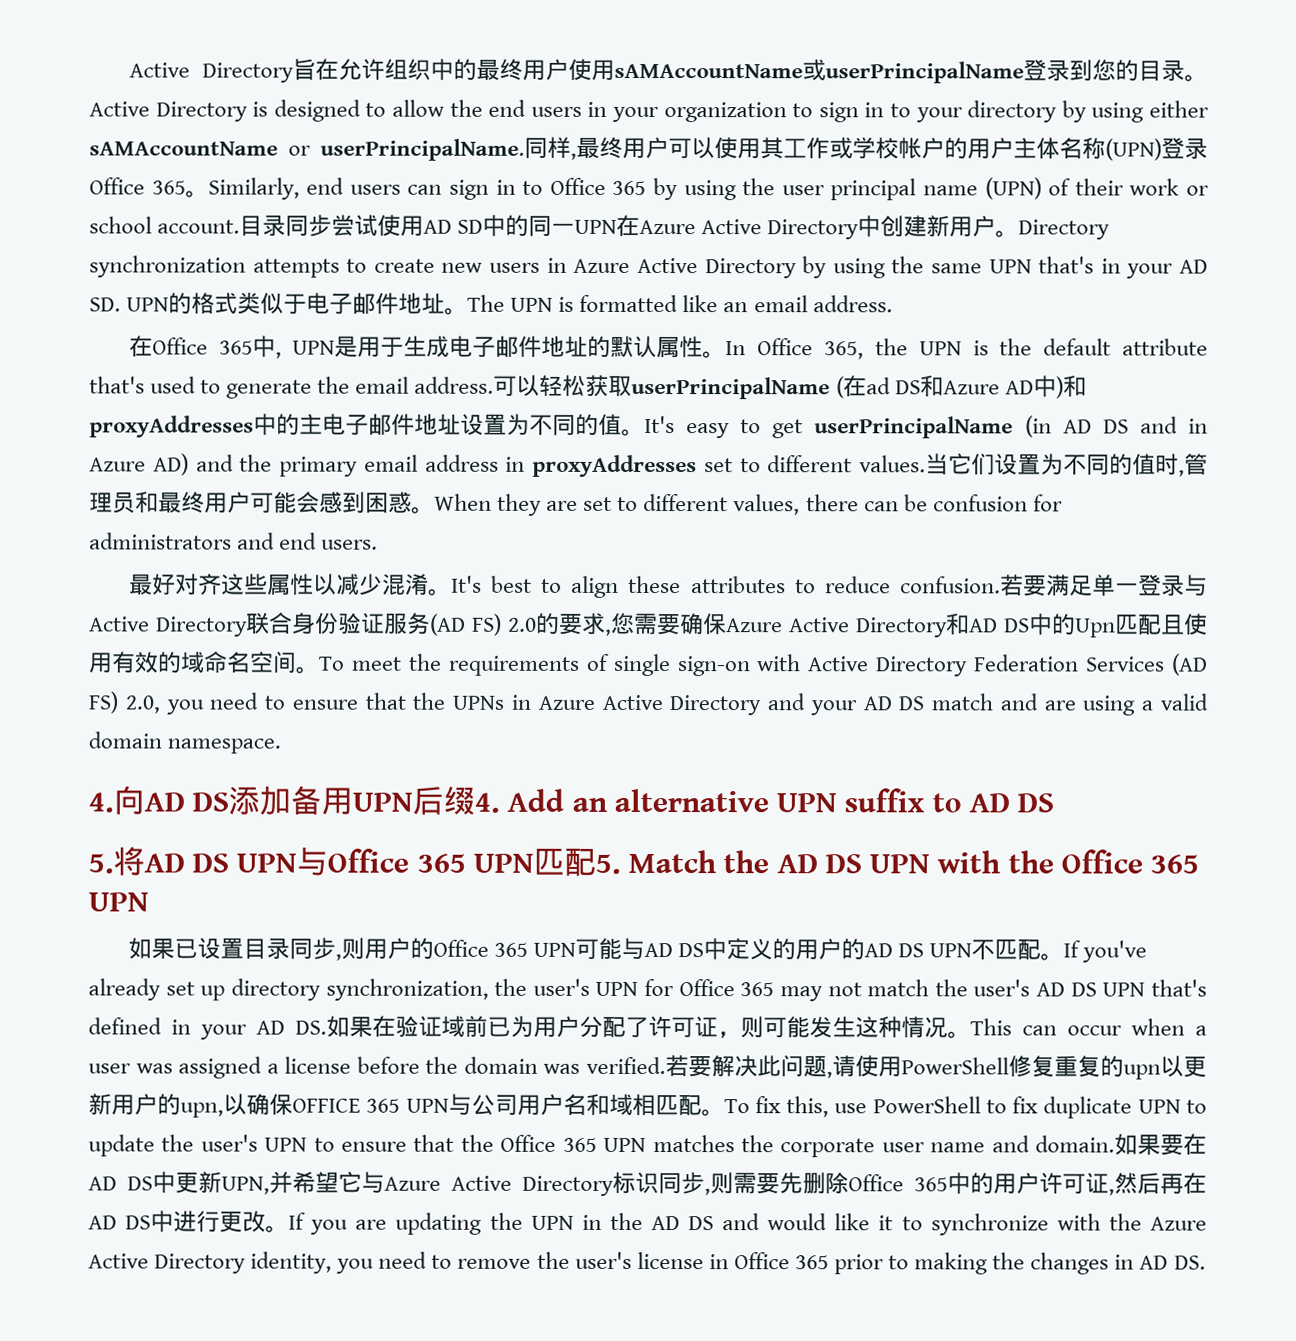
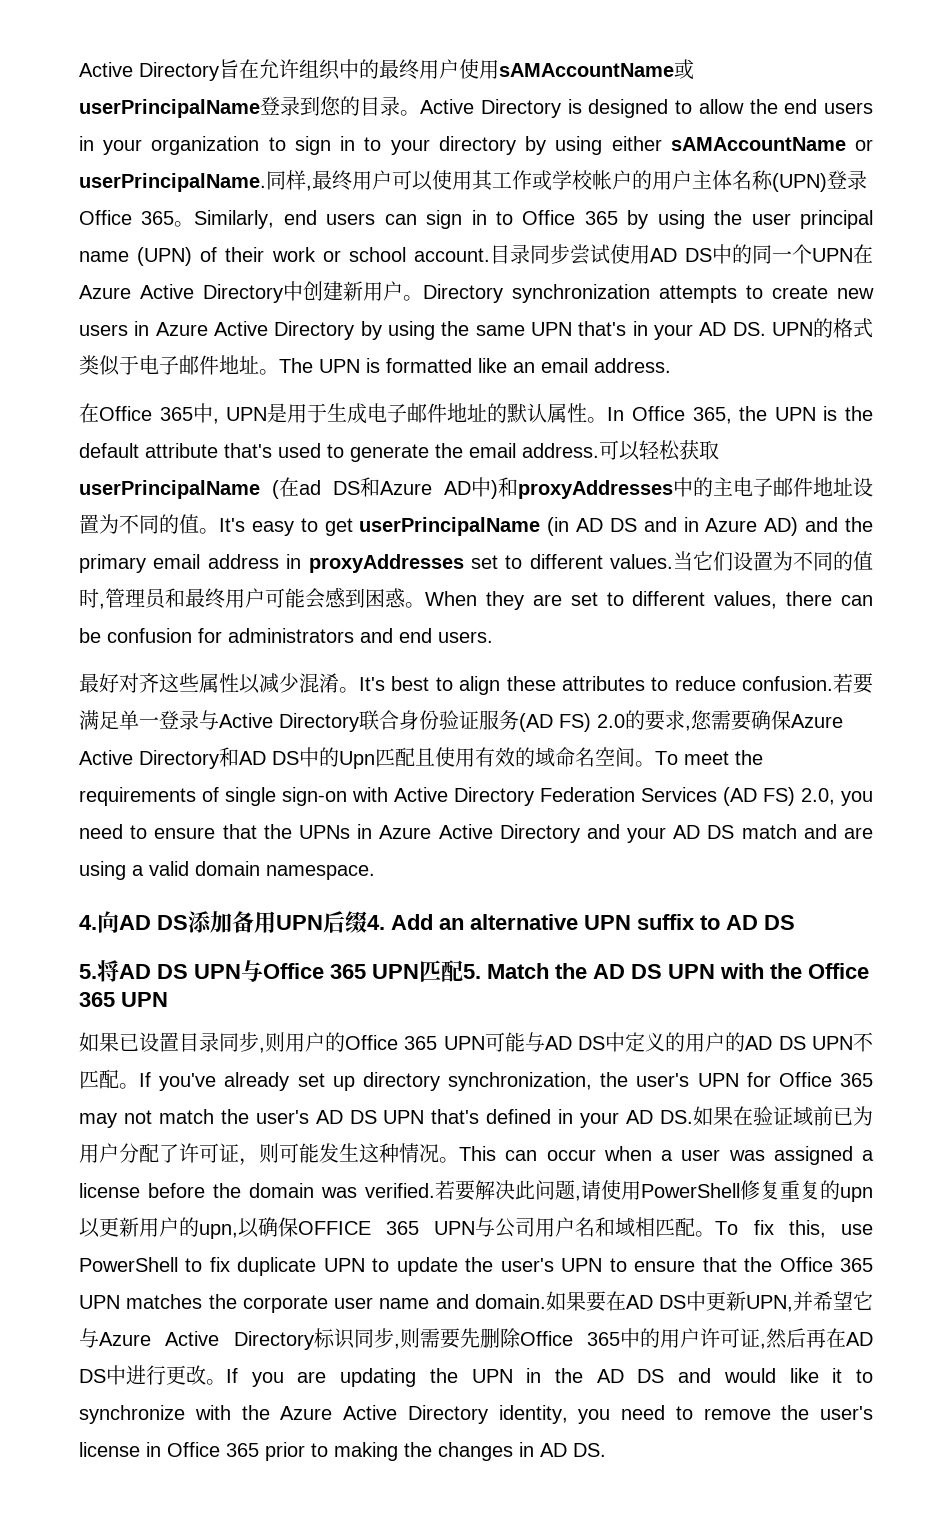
[457,219,484,234] SD -> [685,248,712,262] DS
(576, 228) none -> [792,244,812,264] 个
[89,297,121,312] SD. -> [732,322,766,336] DS.

